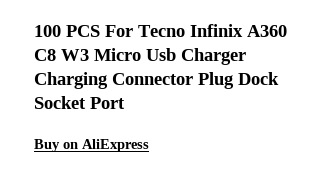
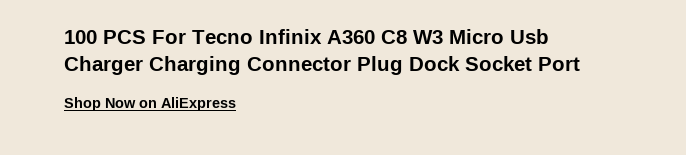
[34,139,60,152] Buy -> [64,97,136,111] Shop Now

